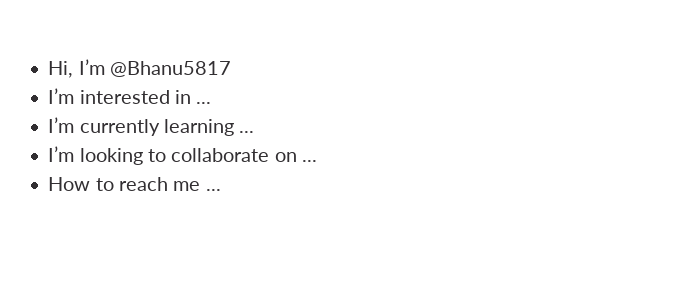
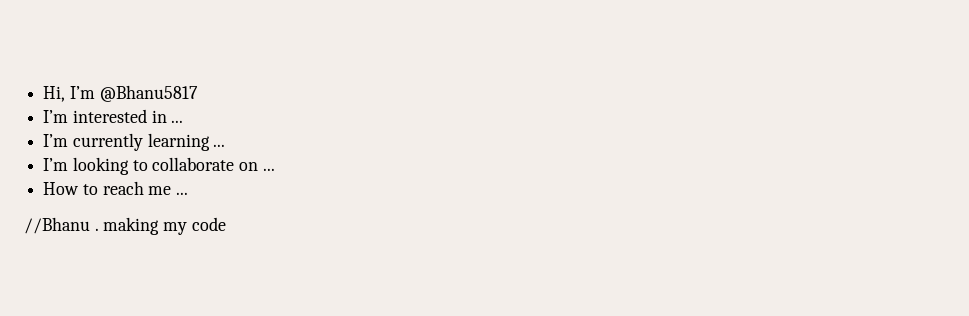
(221, 190) none -> [24,217,226,235] // //Bhanu . making my code

